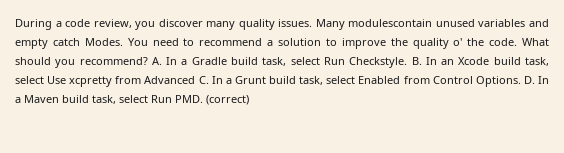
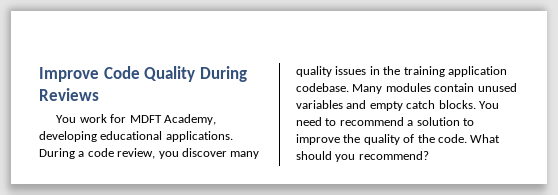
(15, 24) none -> [39,66,247,82] [39,88,99,101] [56,114,216,125] [39,131,233,142] Improve Code Quality During Reviews // You work for MDFT Academy, developing educational applications.
[278,19,433,30] issues. Many modulescontain -> [335,66,507,77] [296,83,475,94] issues in the training application codebase. Many modules contain
[84,38,123,46] Modes. -> [438,100,476,109] blocks.
[453,38,463,46] o' -> [403,134,415,143] of
[151,57,549,68] [15,76,550,87] [15,95,249,105] A. In a Gradle build task, select Run Checkstyle. B. In an Xcode build task, select Use xcpretty from Advanced C. In a Grunt build task, select Enabled from Control Options. D. In a Maven build task, select Run PMD. (correct) -> (429, 155) none

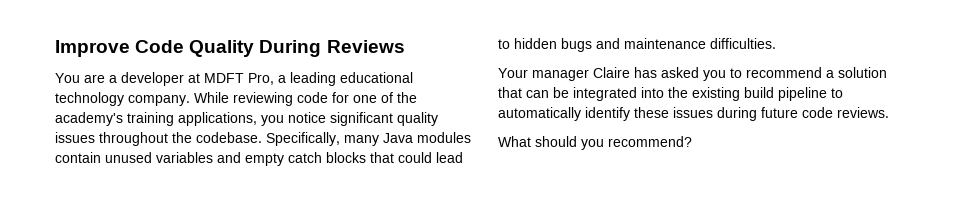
[79,114,216,125] [39,131,233,142] [39,148,260,159] [296,66,507,77] [296,83,383,94] work for MDFT Academy, developing educational applications. During a code review, you discover many quality issues in the training application codebase. Many -> [84,72,413,86] [55,92,417,106] [55,112,438,126] [55,132,413,146] are a developer at MDFT Pro, a leading educational technology company. While reviewing code for one of the academy's training applications, you notice significant quality issues throughout the codebase. Specifically, many Java
[438,100,499,109] [296,117,474,126] [296,134,467,145] blocks. You need to recommend a solution to improve the quality of the code. -> [326,152,463,163] [498,38,776,52] [498,67,887,81] [498,87,843,101] [498,107,889,121] blocks that could lead to hidden bugs and maintenance difficulties. // Your manager Claire has asked you to recommend a solution that can be integrated into the existing build pipeline to automatically identify these issues during future code reviews. //

